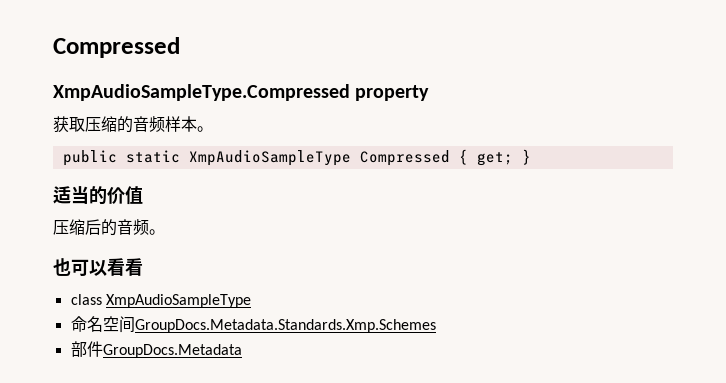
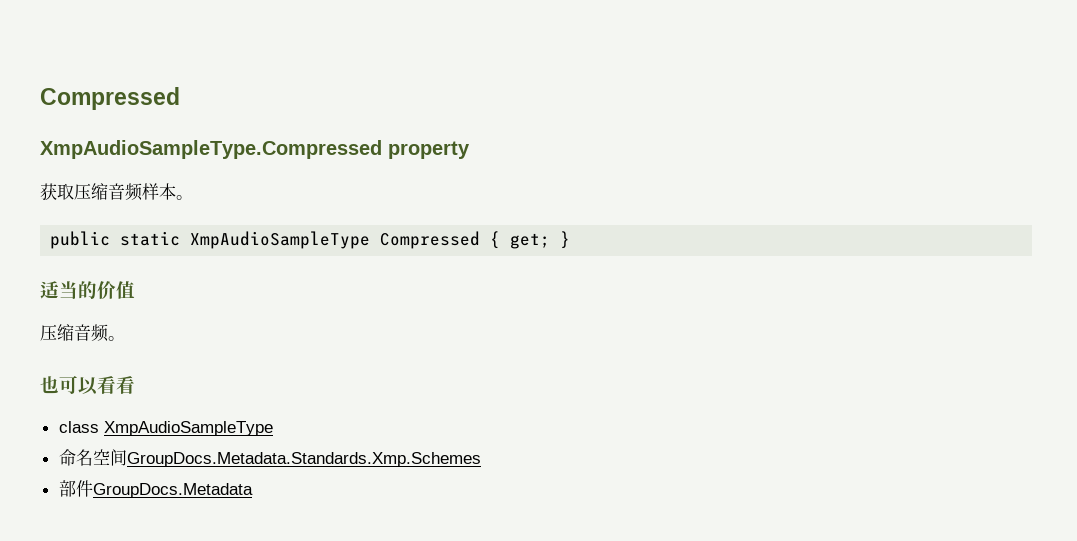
[117,116,133,133] 的 -> (108, 191) none
[85,219,117,236] 后的 -> (74, 332) none

